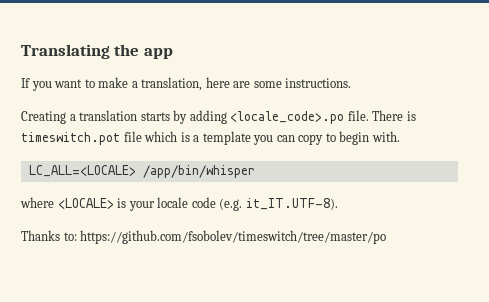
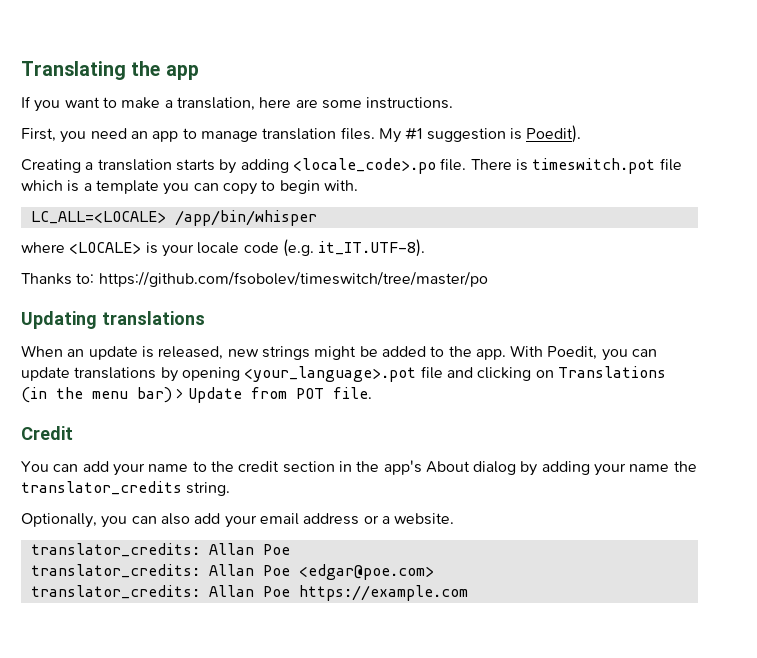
(352, 83) none -> [21,125,582,143] // First, you need an app to manage translation files. My #1 suggestion is Poedit).
(387, 237) none -> [21,311,205,329] [21,345,658,361] [21,366,666,382] [21,387,372,403] [21,426,73,440] [21,460,697,476] [21,481,231,496] [21,513,455,528] [30,543,290,557] [30,564,434,580] [30,585,468,601] // Updating translations // When an update is released, new strings might be added to the app. With Poedit, you can update translations by opening <your_language>.pot file and clicking on Translations (in the menu bar) > Update from POT file. // Credit // You can add your name to the credit section in the app's About dialog by adding your name the translator_credits string. // Optionally, you can also add your email address or a website. // translator_credits: Allan Poe // translator_credits: Allan Poe <edgar@poe.com> // translator_credits: Allan Poe https://example.com

